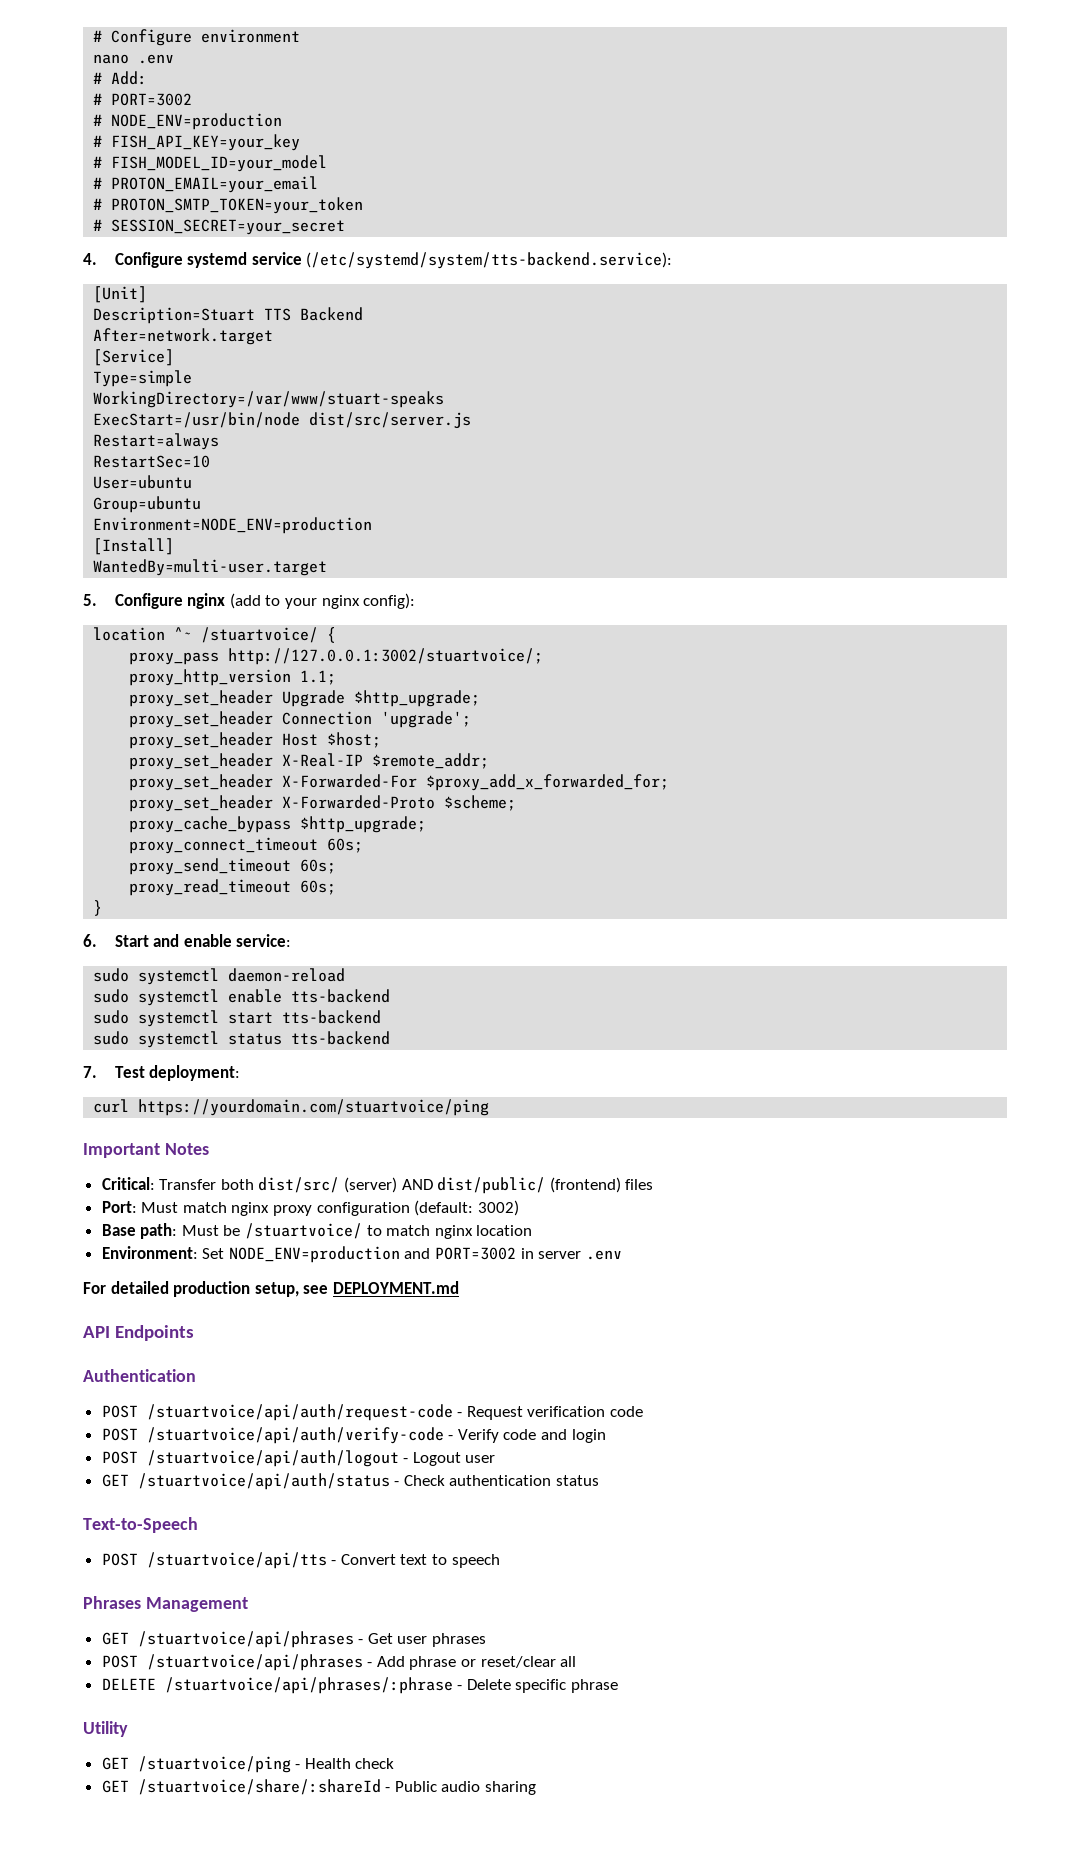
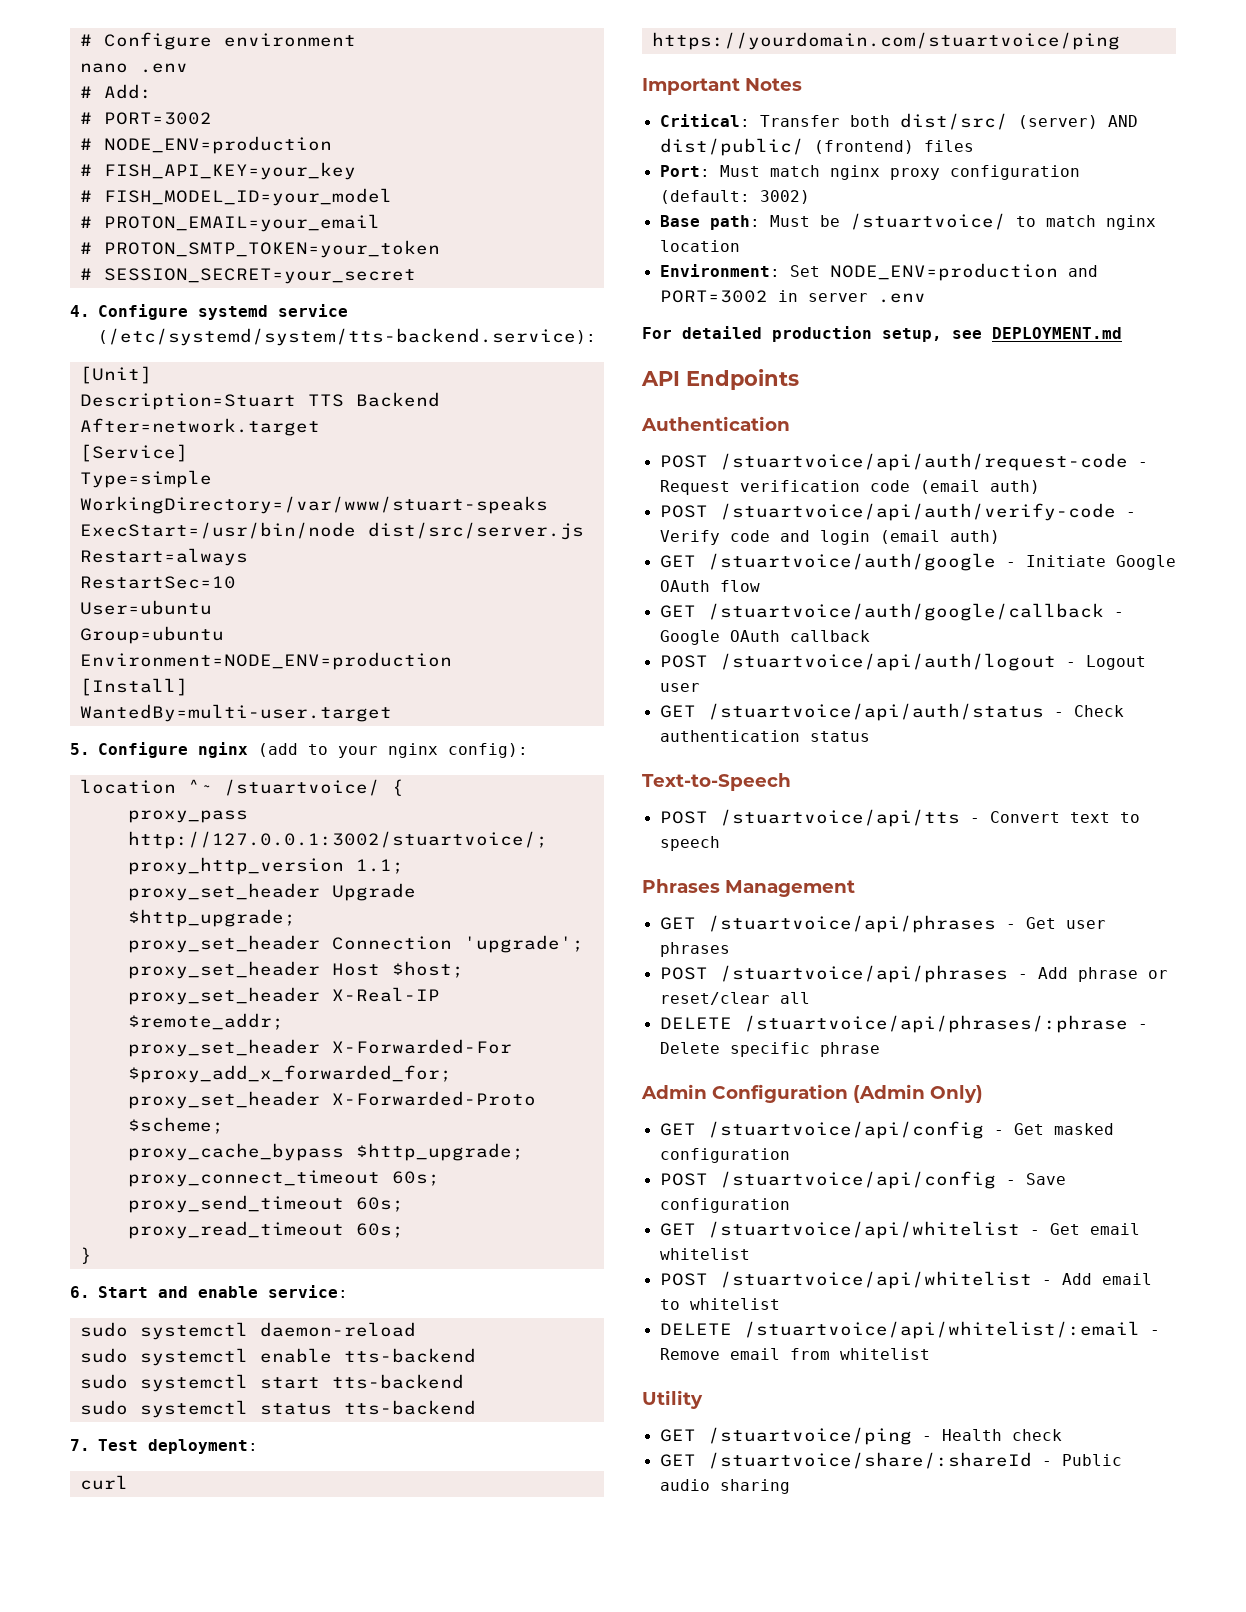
(644, 1411) none -> [919,480,1040,494] (email auth)
(606, 1436) none -> [879,530,1000,544] [659,553,1176,571] [659,580,760,592] [659,603,1124,621] [659,630,870,645] (email auth) // GET /stuartvoice/auth/google - Initiate Google OAuth flow // GET /stuartvoice/auth/google/callback - Google OAuth callback
(619, 1686) none -> [641,1084,983,1103] [659,1121,1114,1139] [659,1148,790,1163] [659,1171,1066,1189] [659,1198,790,1213] [659,1221,1140,1239] [659,1248,750,1260] [659,1271,1152,1289] [659,1298,780,1310] [659,1321,1160,1339] [659,1348,930,1360] // Admin Configuration (Admin Only) // GET /stuartvoice/api/config - Get masked configuration // POST /stuartvoice/api/config - Save configuration // GET /stuartvoice/api/whitelist - Get email whitelist // POST /stuartvoice/api/whitelist - Add email to whitelist // DELETE /stuartvoice/api/whitelist/:email - Remove email from whitelist

